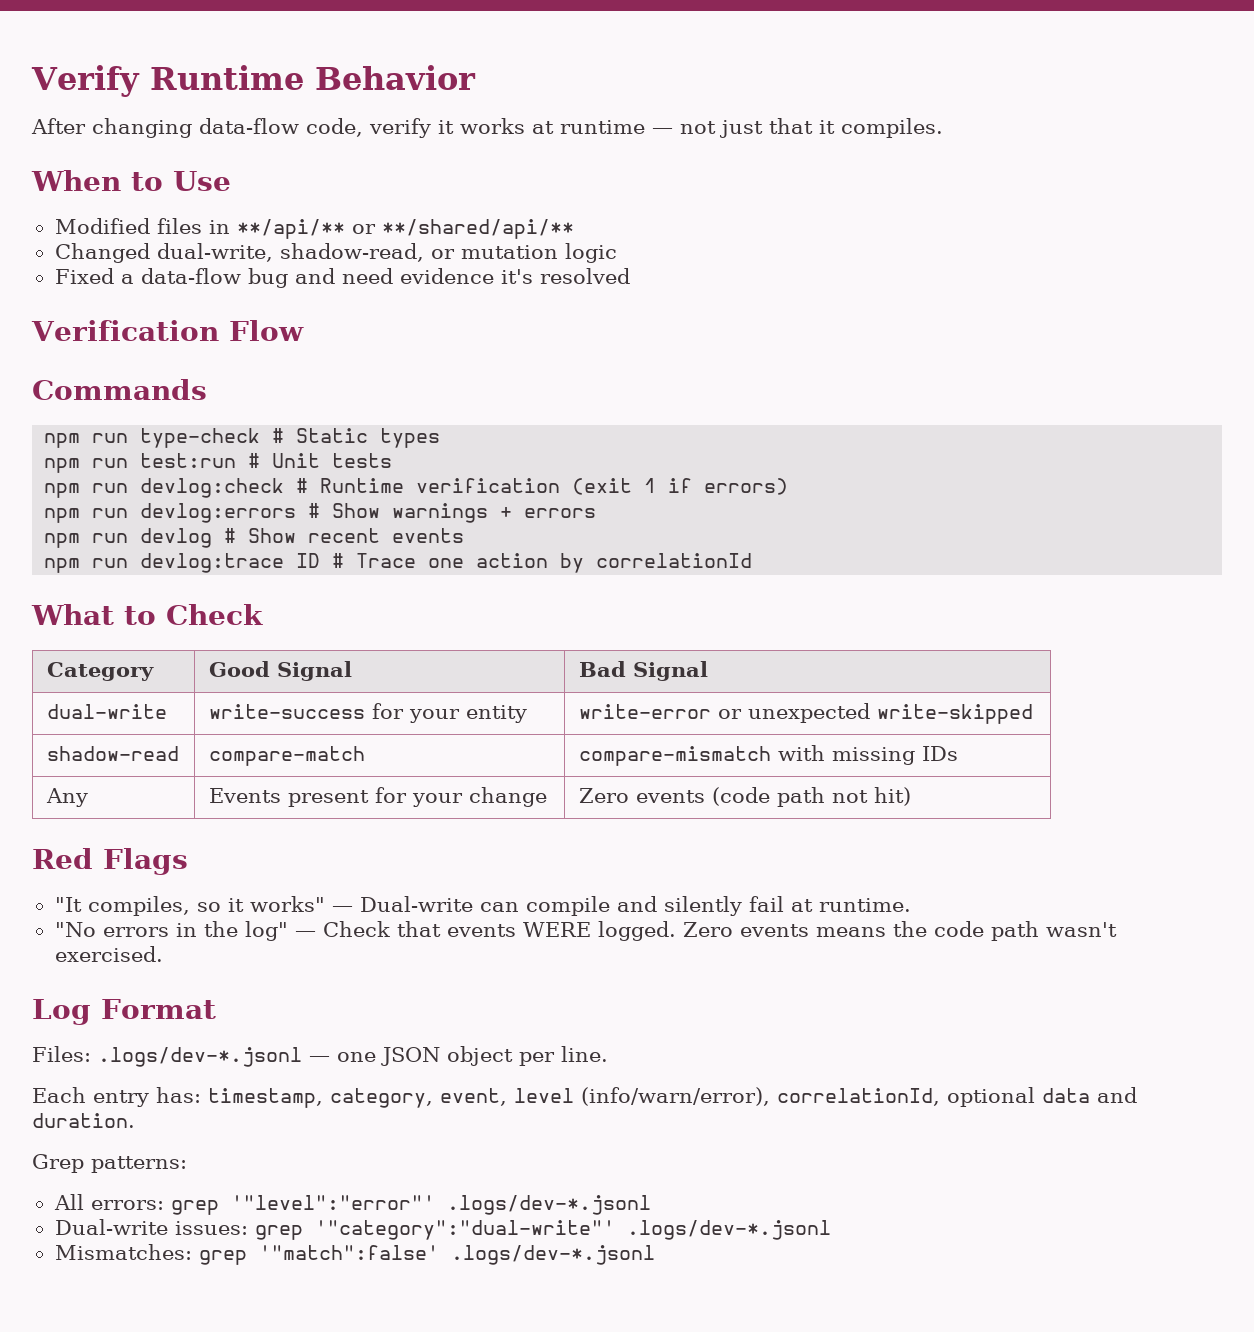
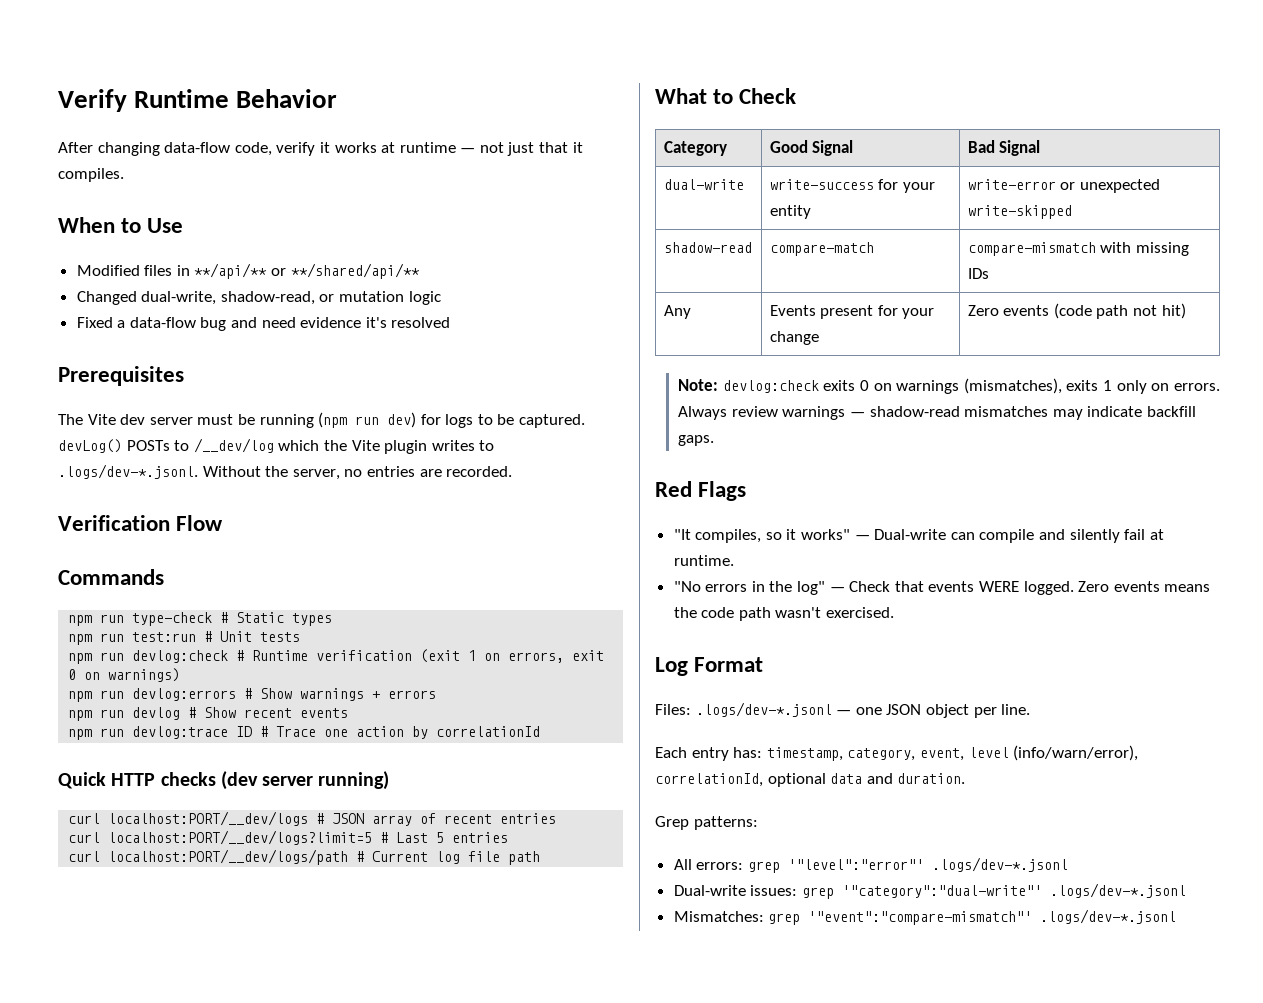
(630, 276) none -> [58,366,184,386] [58,412,586,428] [58,438,495,454] [58,464,513,480] // Prerequisites // The Vite dev server must be running (npm run dev) for logs to be captured. devLog() POSTs to /__dev/log which the Vite plugin writes to .logs/dev-*.jsonl. Without the server, no entries are recorded.
[668,478,789,495] if errors) -> [484,650,605,663] [68,668,181,682] on errors, exit 0 on warnings)
(753, 560) none -> [58,771,390,790] [68,811,557,826] [68,830,509,845] [68,849,541,865] // Quick HTTP checks (dev server running) // curl localhost:PORT/__dev/logs # JSON array of recent entries // curl localhost:PORT/__dev/logs?limit=5 # Last 5 entries // curl localhost:PORT/__dev/logs/path # Current log file path
(911, 796) none -> [678,378,1220,394] [678,406,1196,420] [678,435,715,446] // Note: devlog:check exits 0 on warnings (mismatches), exits 1 only on errors. Always review warnings — shadow-read mismatches may indicate backfill gaps.
[258,1245,439,1260] '"match":false' -> [808,911,1033,925] '"event":"compare-mismatch"'

